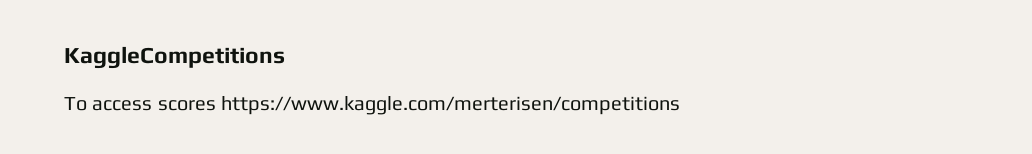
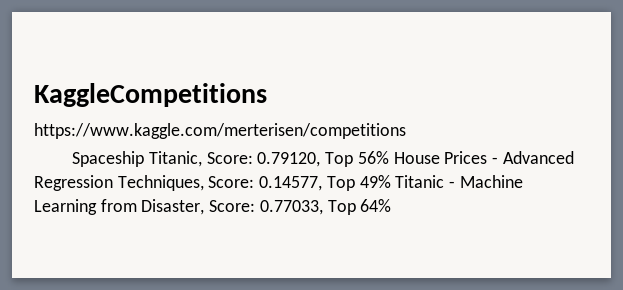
[64,96,681,115] To access scores https://www.kaggle.com/merterisen/competitions -> [34,123,406,139] [72,151,574,167] [34,175,523,191] [34,199,392,215] https://www.kaggle.com/merterisen/competitions // Spaceship Titanic, Score: 0.79120, Top 56% House Prices - Advanced Regression Techniques, Score: 0.14577, Top 49% Titanic - Machine Learning from Disaster, Score: 0.77033, Top 64%

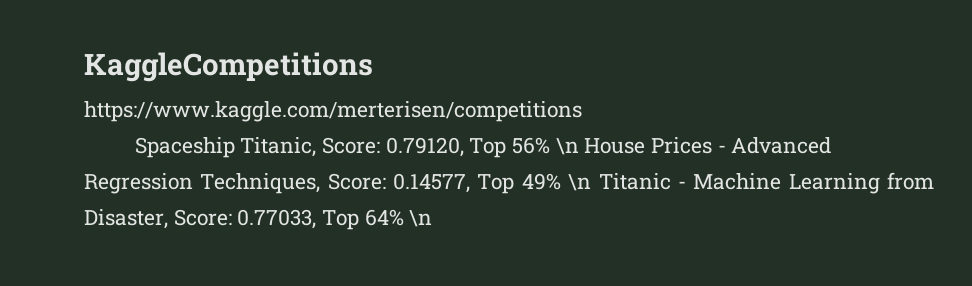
(389, 157) none -> [555,138,579,155] \n
(391, 181) none -> [568,174,592,191] \n
(392, 205) none -> [409,210,433,227] \n

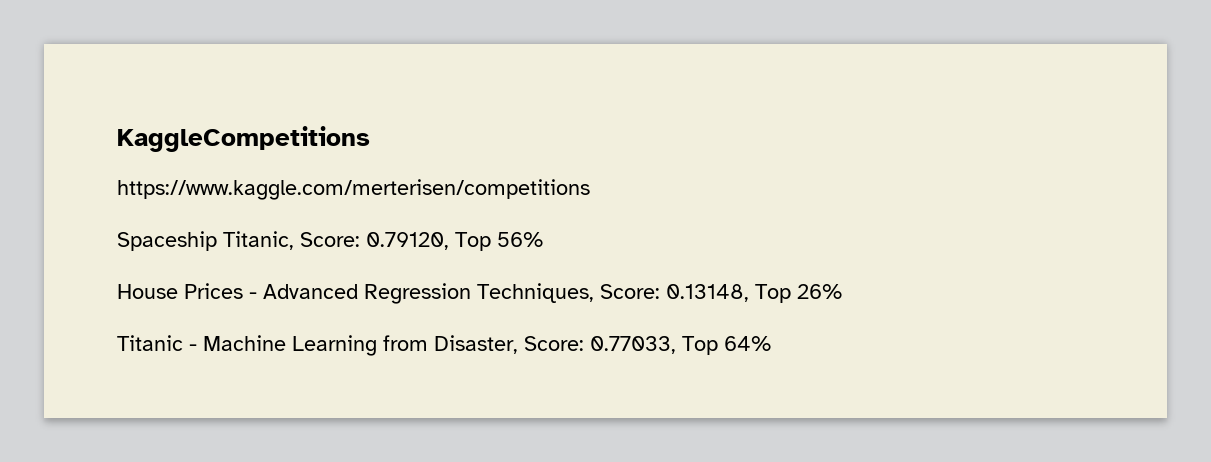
[555,138,579,155] \n -> (543, 239) //
[393,173,592,194] 0.14577, Top 49% \n -> [666,284,842,303] 0.13148, Top 26% //
[409,210,433,227] \n -> (771, 343) none

